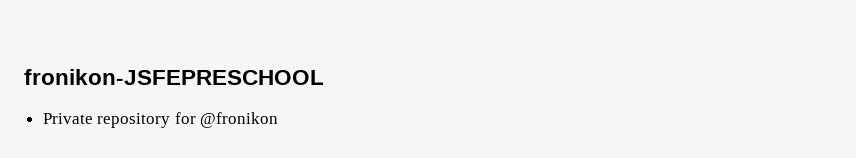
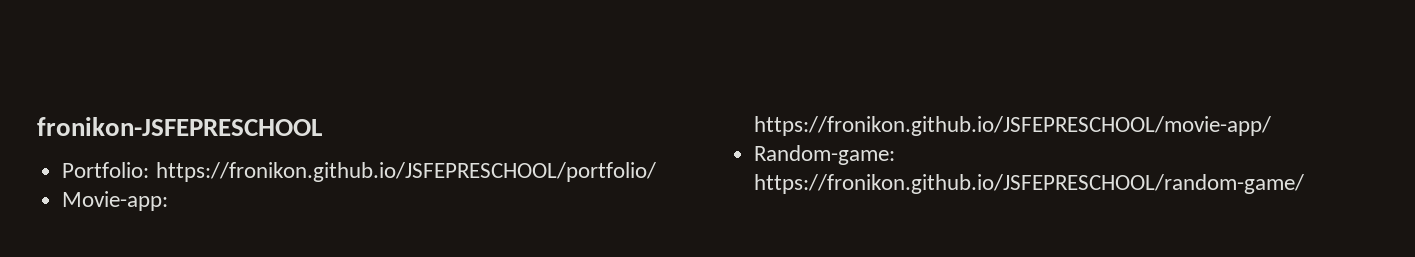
[42,112,279,128] Private repository for @fronikon -> [62,162,656,182] [62,191,169,211] [754,116,1272,136] [754,145,896,165] [754,174,1305,194] Portfolio: https://fronikon.github.io/JSFEPRESCHOOL/portfolio/ // Movie-app: https://fronikon.github.io/JSFEPRESCHOOL/movie-app/ // Random-game: https://fronikon.github.io/JSFEPRESCHOOL/random-game/

